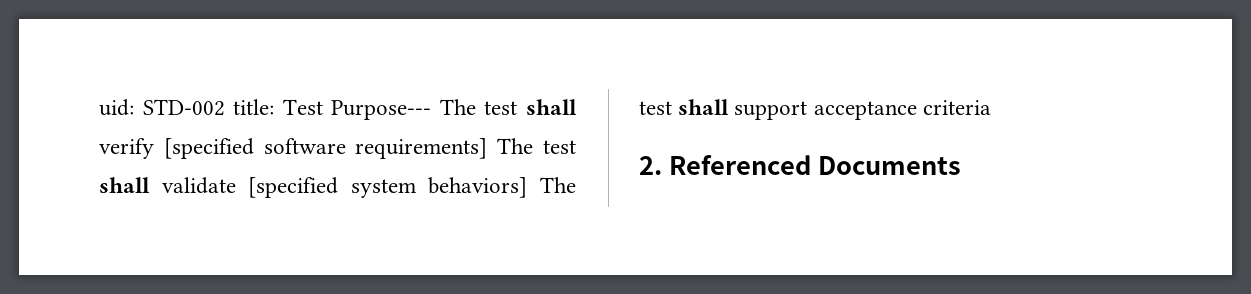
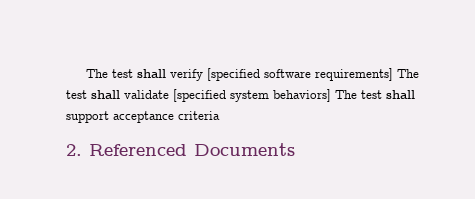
[99,99,432,120] uid: STD-002 title: Test Purpose--- -> (85, 73) none

